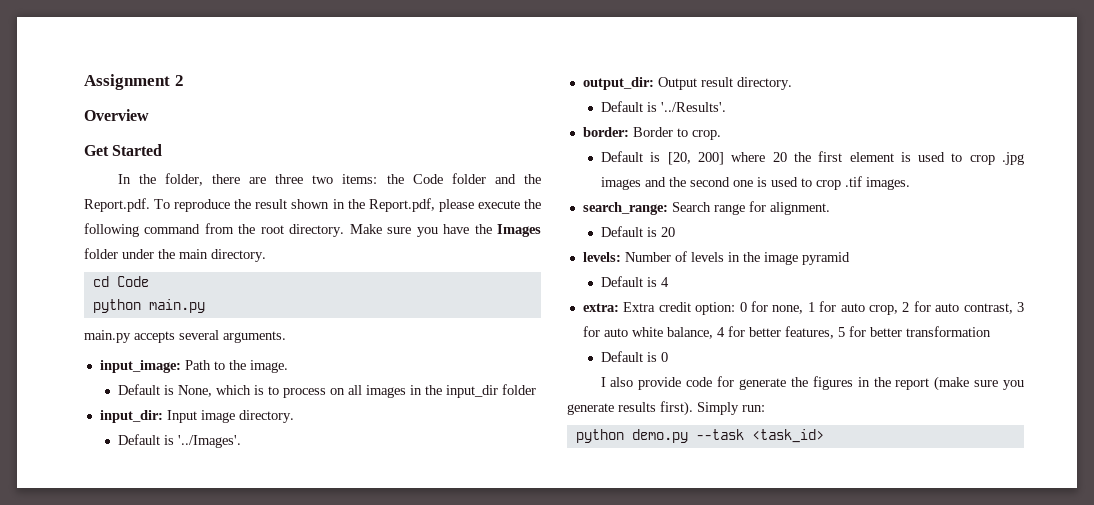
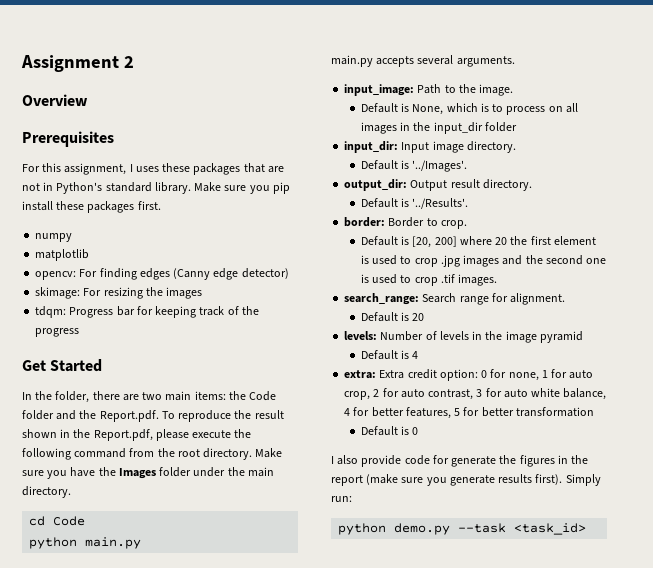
(149, 115) none -> [22,131,114,147] [22,163,284,175] [22,182,290,194] [22,201,161,213] [35,233,73,242] [35,249,90,261] [35,268,289,280] [35,287,203,299] [35,306,259,318] [35,328,80,337] // Prerequisites // For this assignment, I uses these packages that are not in Python's standard library. Make sure you pip install these packages first. // numpy // matplotlib // opencv: For finding edges (Canny edge detector) // skimage: For resizing the images // tdqm: Progress bar for keeping track of the progress
[275,174,334,184] three two -> [142,391,192,401] two main

